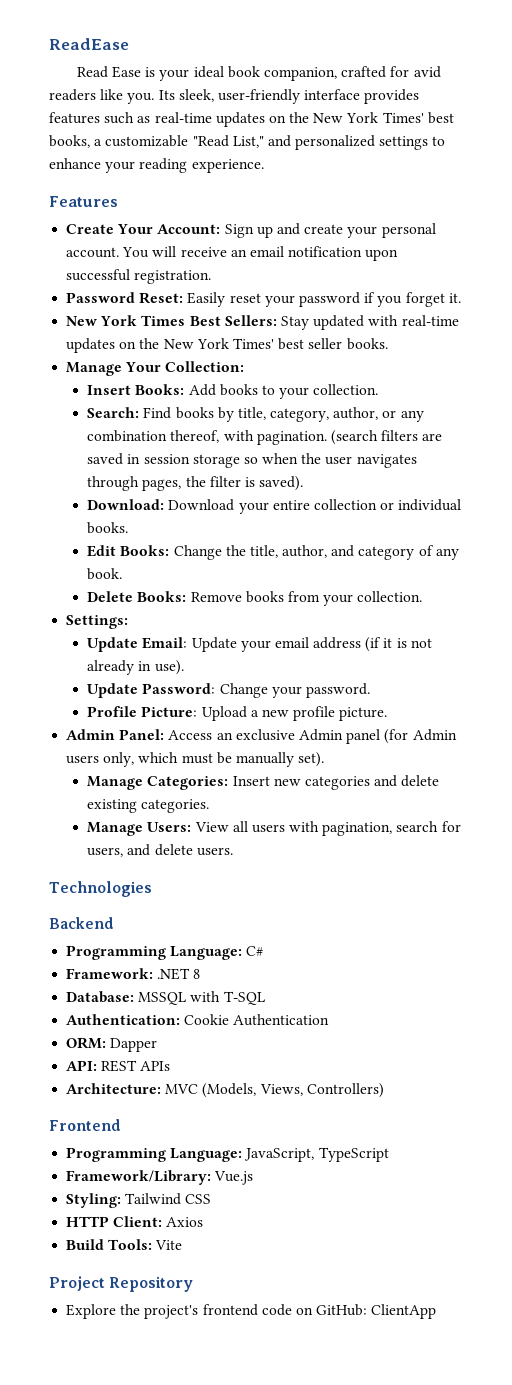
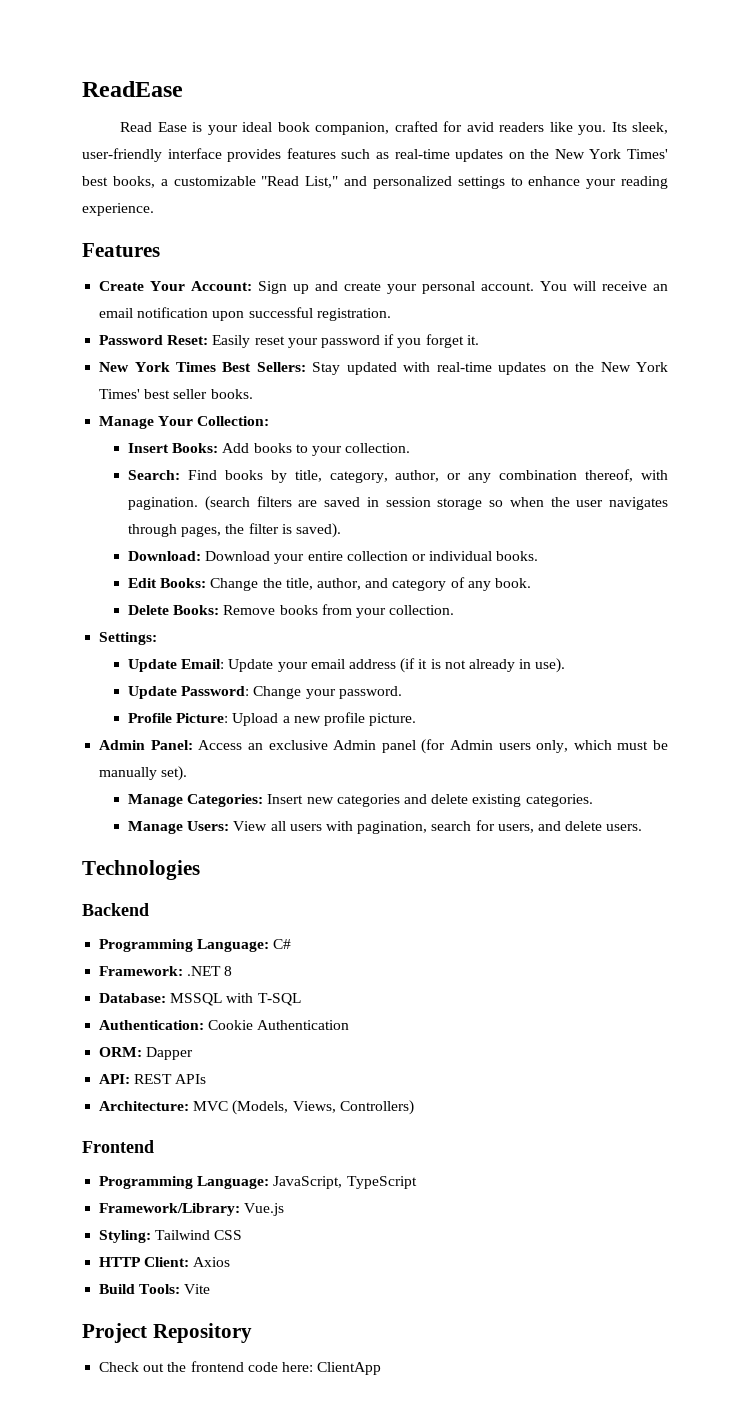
[66,1304,368,1319] Explore the project's frontend code on GitHub: -> [99,1361,313,1372] Check out the frontend code here:

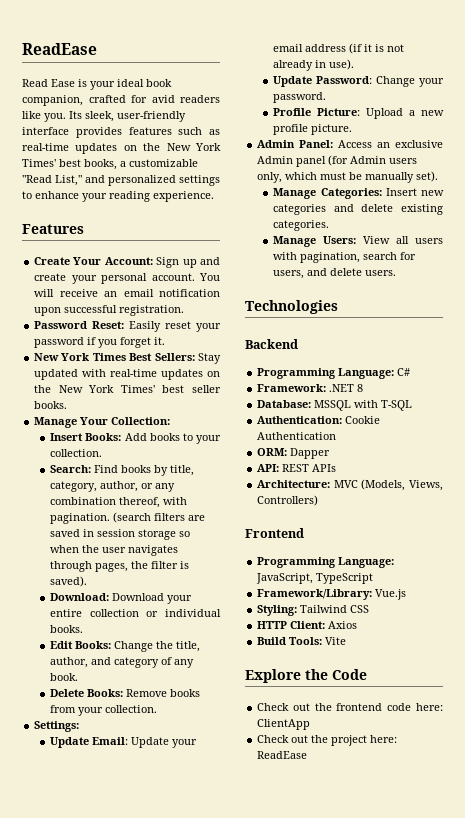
[82,1323,252,1343] Project Repository -> [245,669,367,683] Explore the Code
(382, 1368) none -> [257,735,398,746] [257,751,308,759] // Check out the project here: ReadEase

